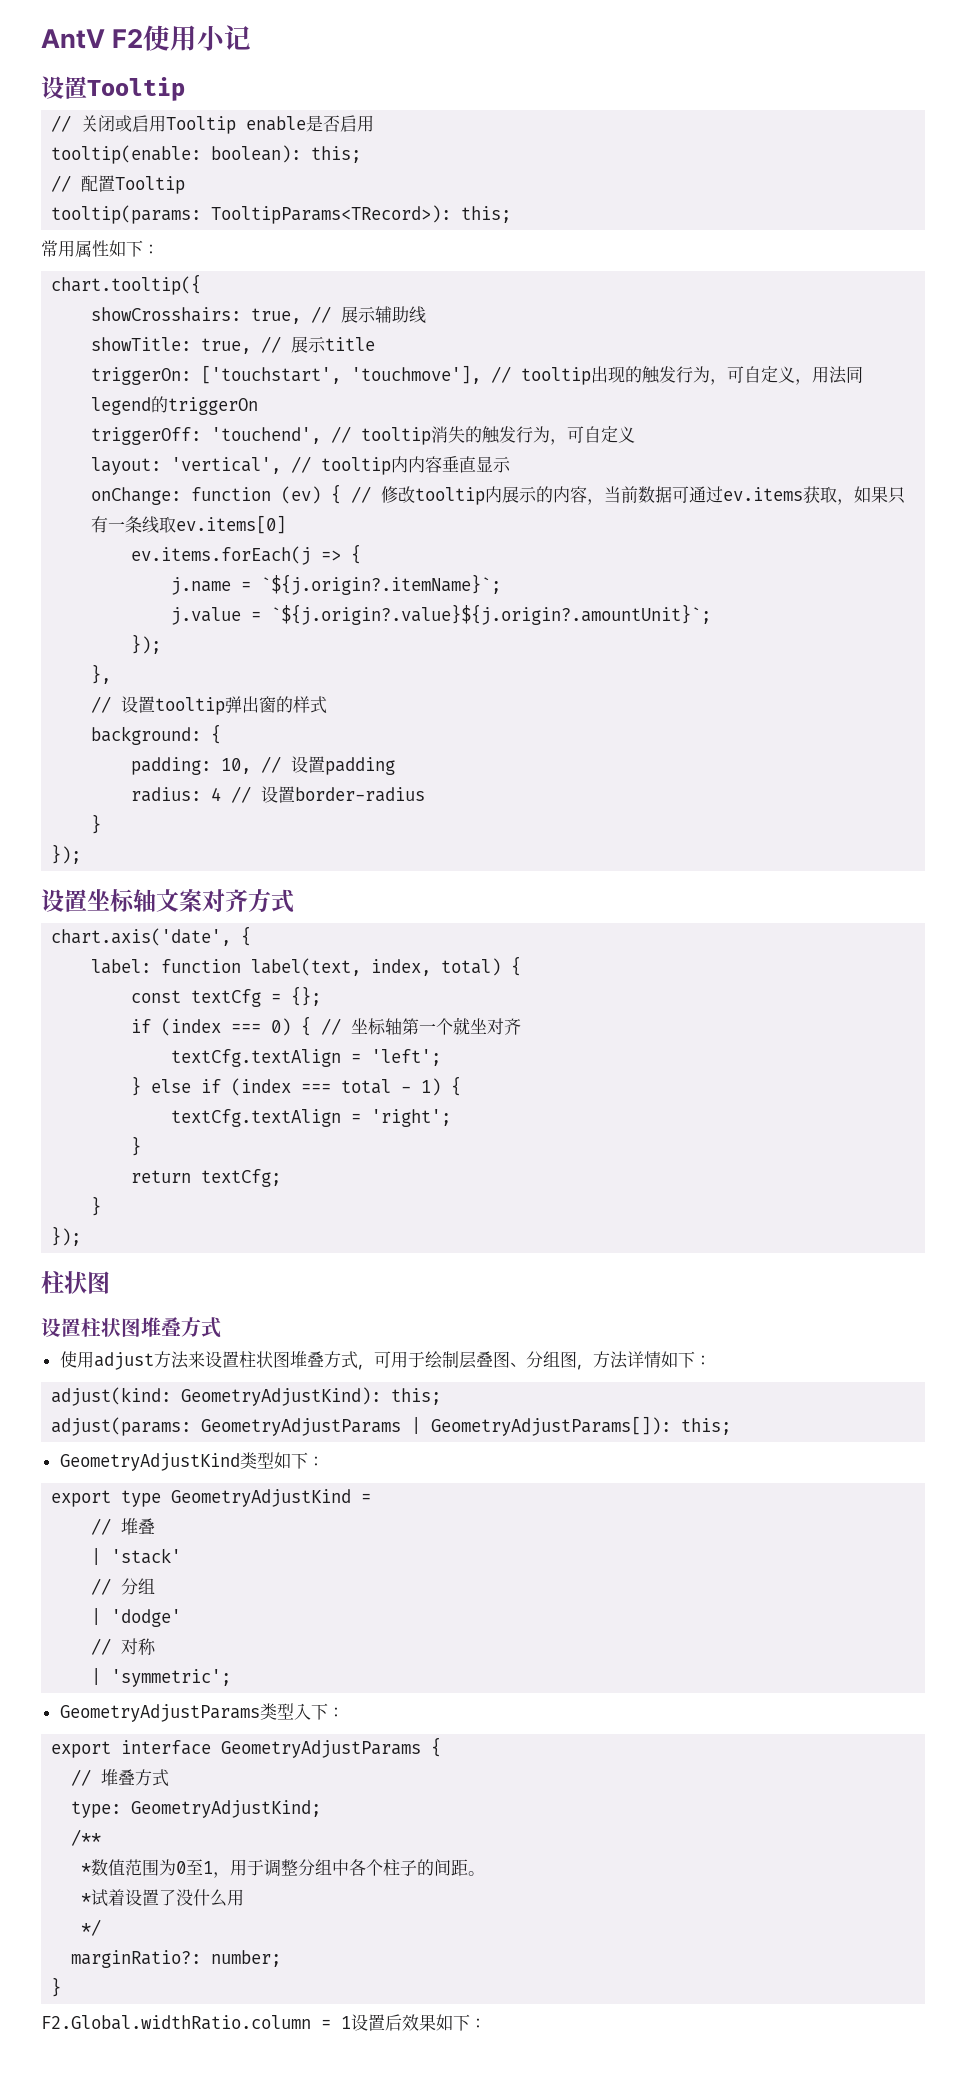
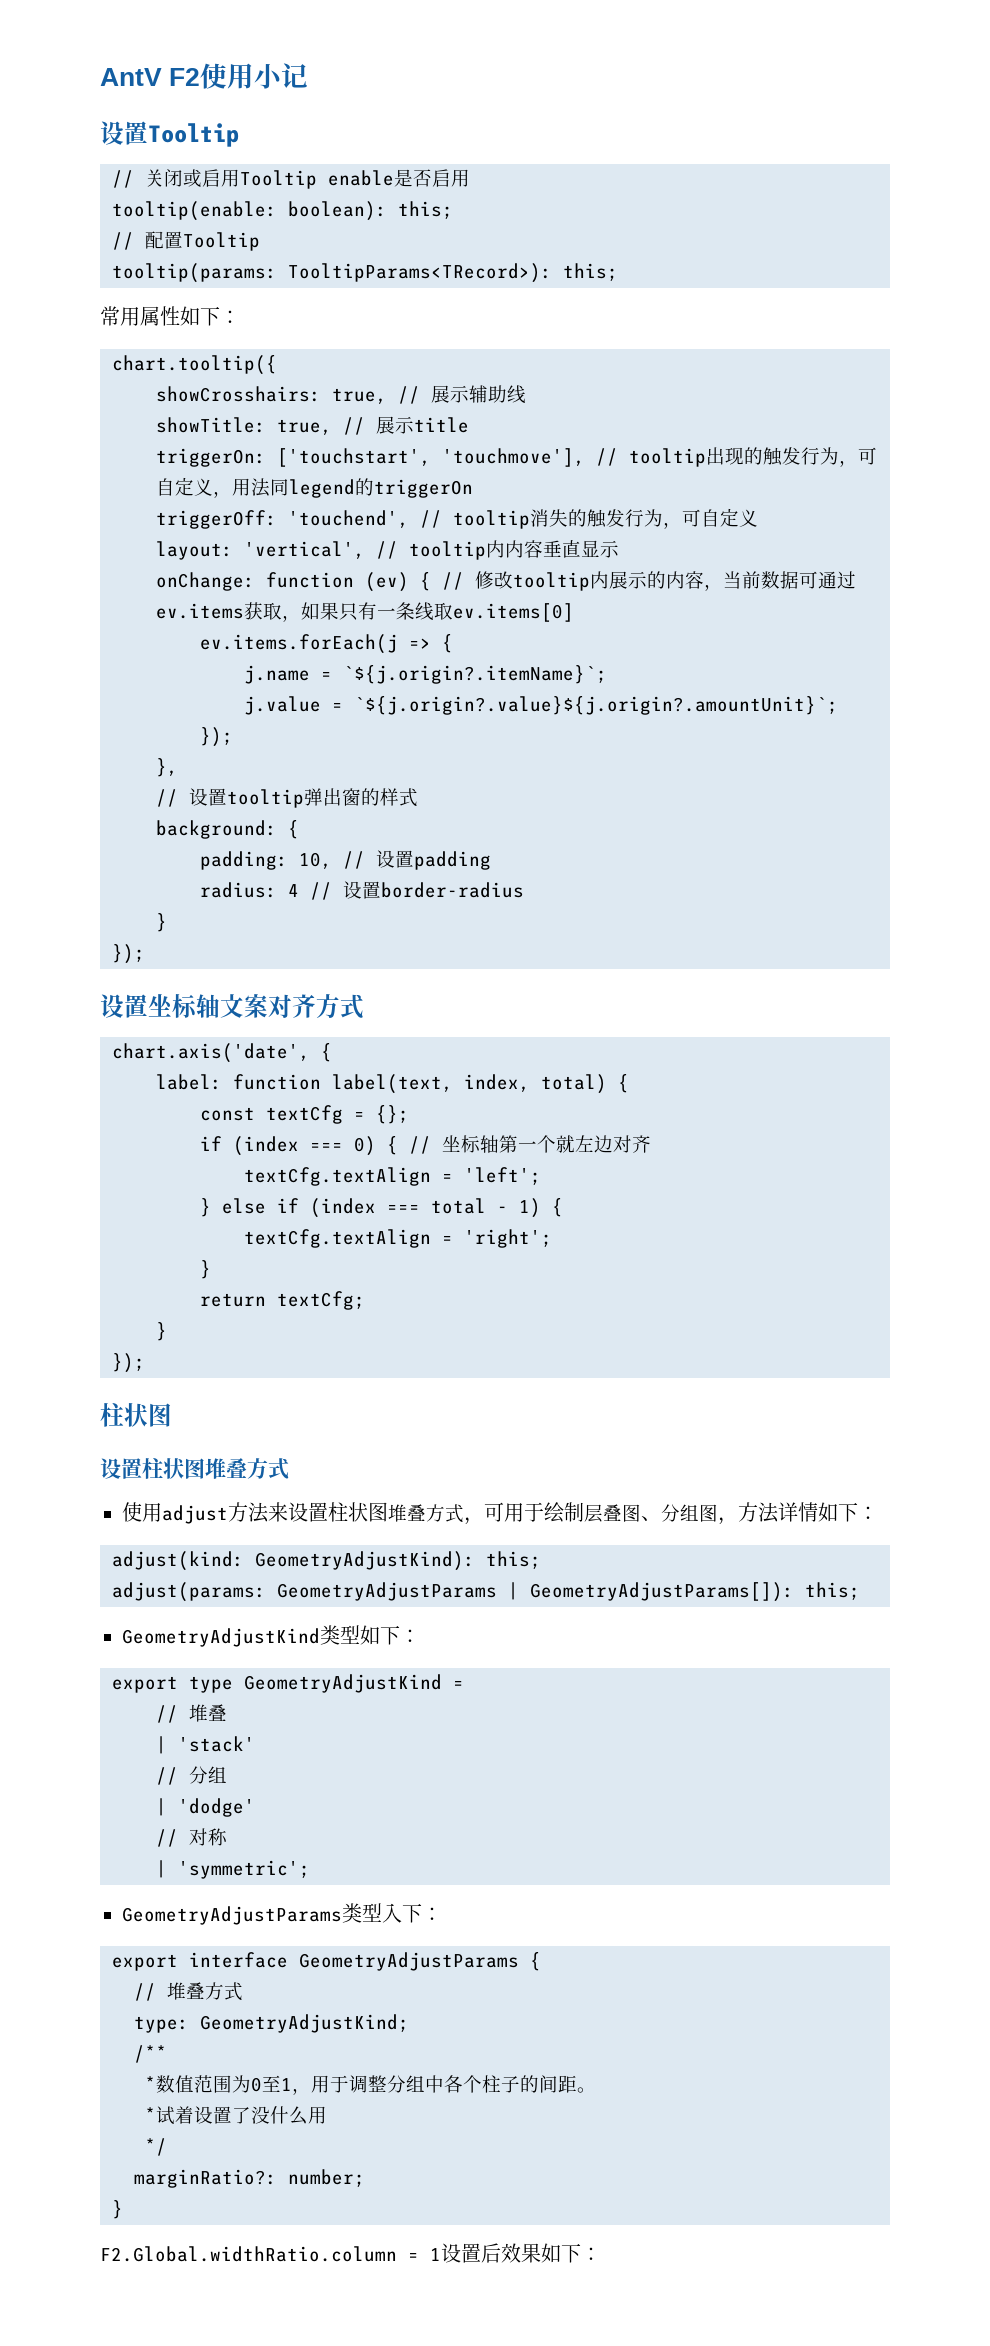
[470,1018,488,1034] 坐 -> [575,1135,613,1153] 左边

